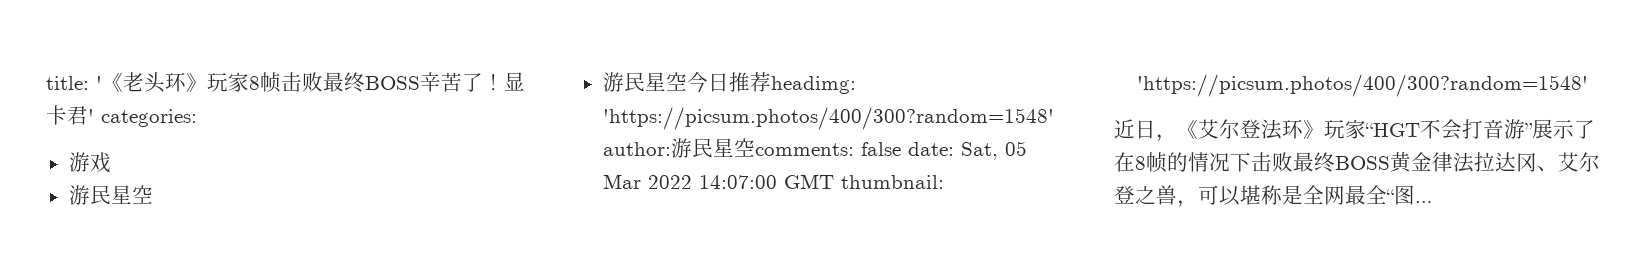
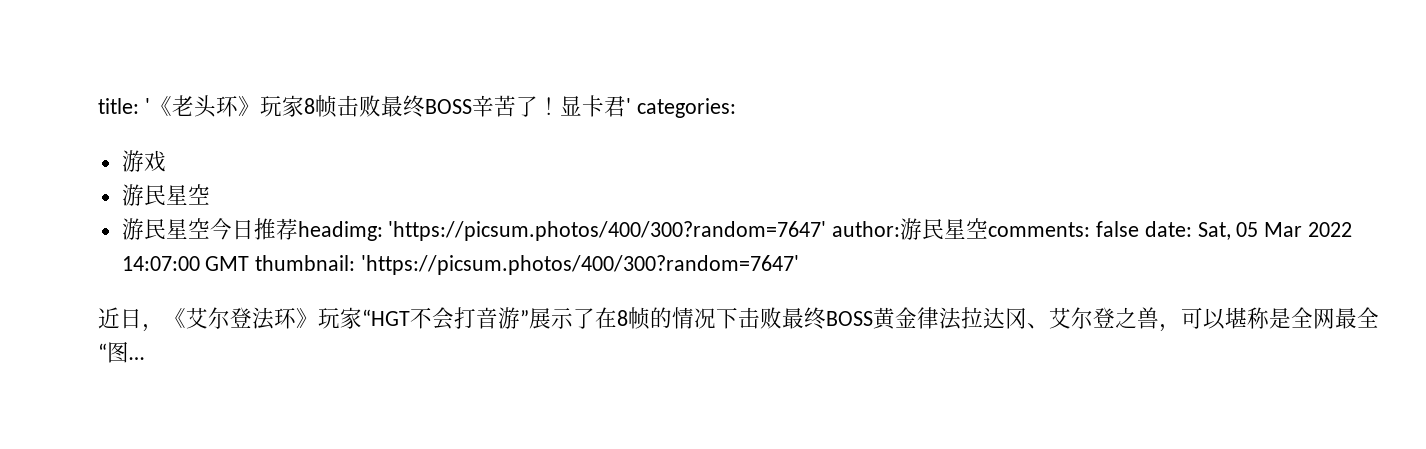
[602,107,1054,130] 'https://picsum.photos/400/300?random=1548' -> [388,221,827,241] 'https://picsum.photos/400/300?random=7647'
[1136,74,1588,97] 'https://picsum.photos/400/300?random=1548' -> [361,255,800,275] 'https://picsum.photos/400/300?random=7647'

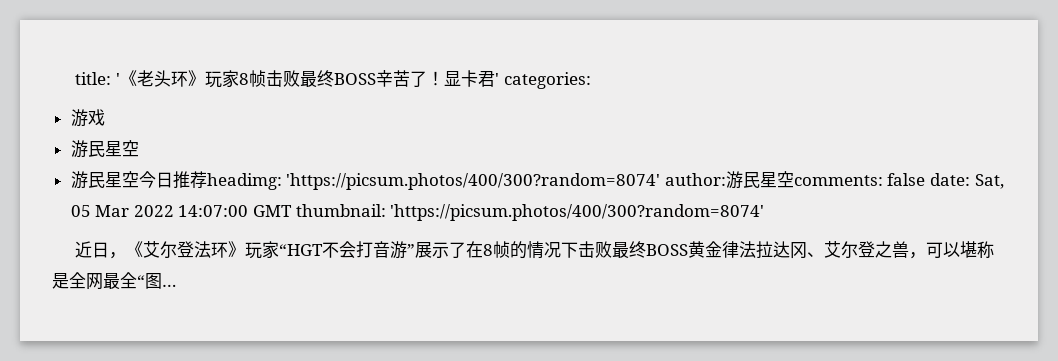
[388,221,827,241] 'https://picsum.photos/400/300?random=7647' -> [286,173,661,190] 'https://picsum.photos/400/300?random=8074'
[361,255,800,275] 'https://picsum.photos/400/300?random=7647' -> [390,204,765,221] 'https://picsum.photos/400/300?random=8074'

